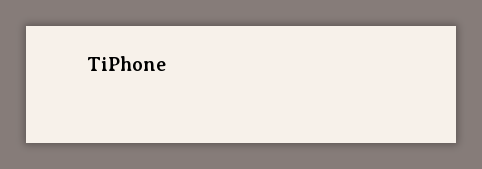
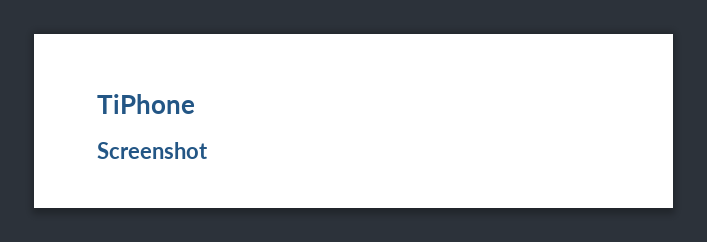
(166, 63) none -> [97,142,208,159] // Screenshot

